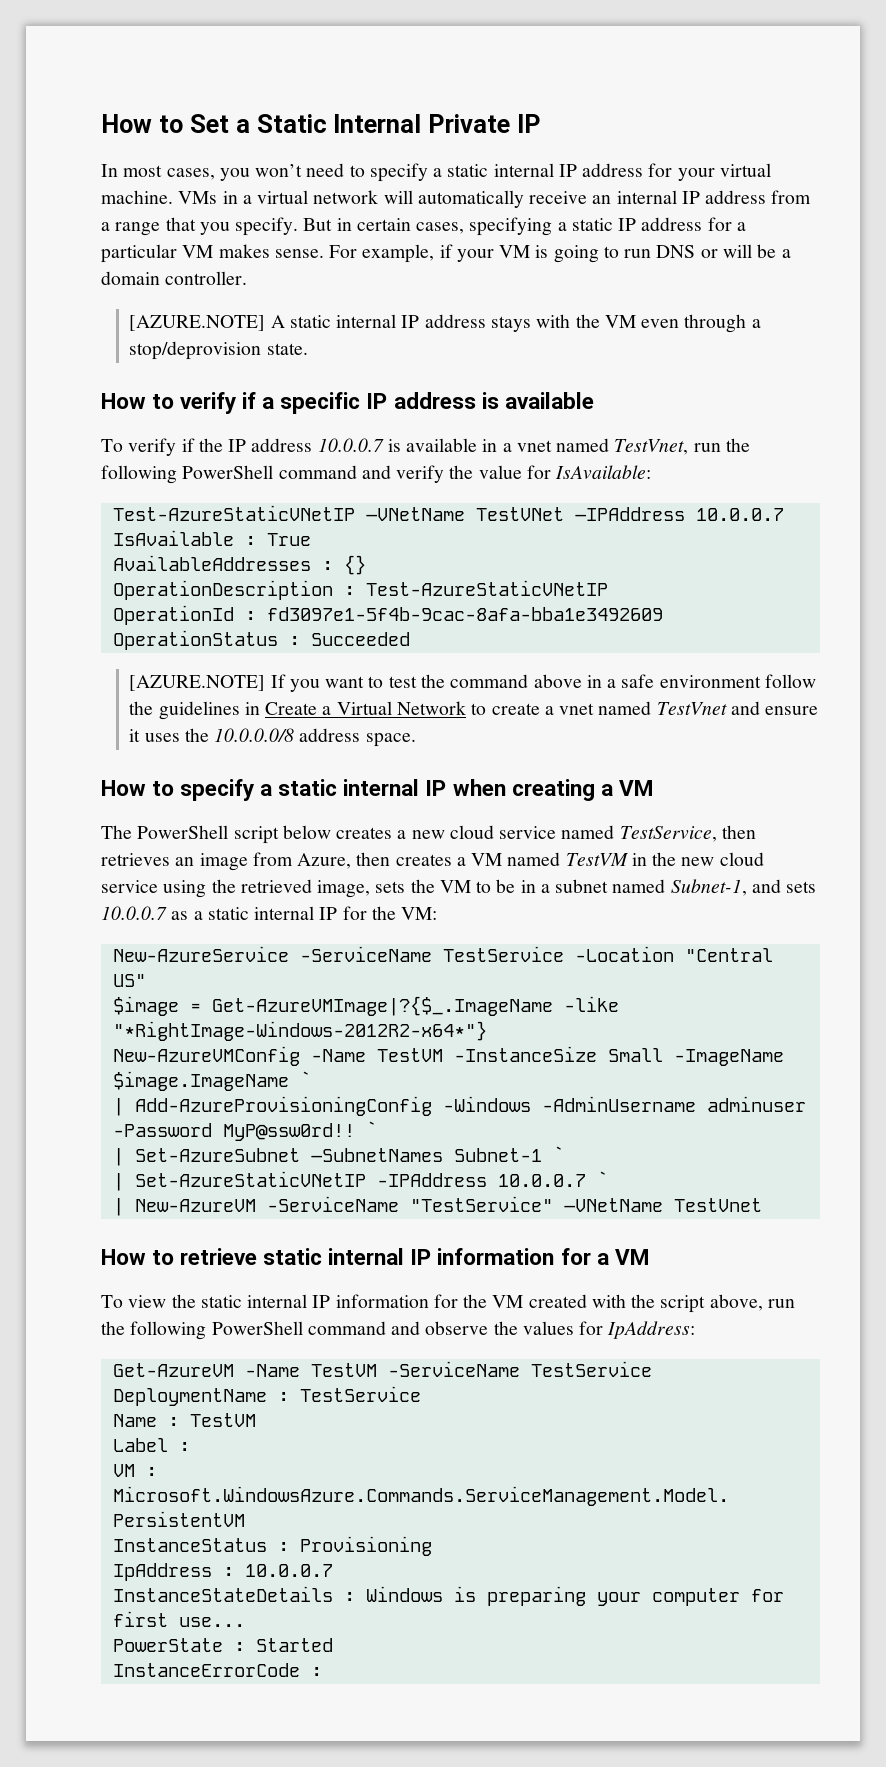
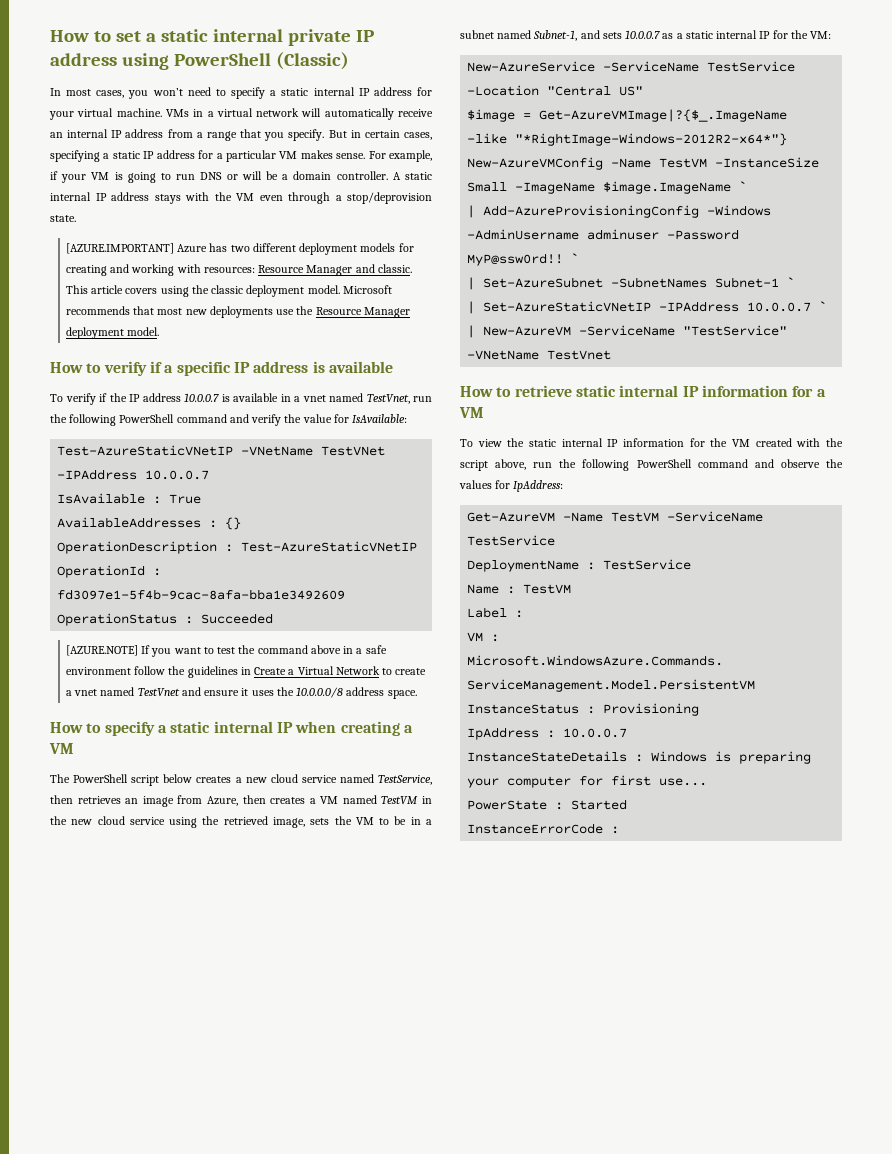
[101,114,542,133] How to Set a Static Internal Private IP -> [50,29,374,46] [50,52,349,70] How to set a static internal private IP address using PowerShell (Classic)
[129,315,266,331] // [AZURE.NOTE] -> (388, 175) none
(308, 349) none -> [65,243,414,255] [65,264,412,276] [65,285,392,297] [65,306,410,318] [65,327,160,339] // [AZURE.IMPORTANT] Azure has two different deployment models for creating and working with resources: Resource Manager and classic. This article covers using the classic deployment model. Microsoft recommends that most new deployments use the Resource Manager deployment model.

